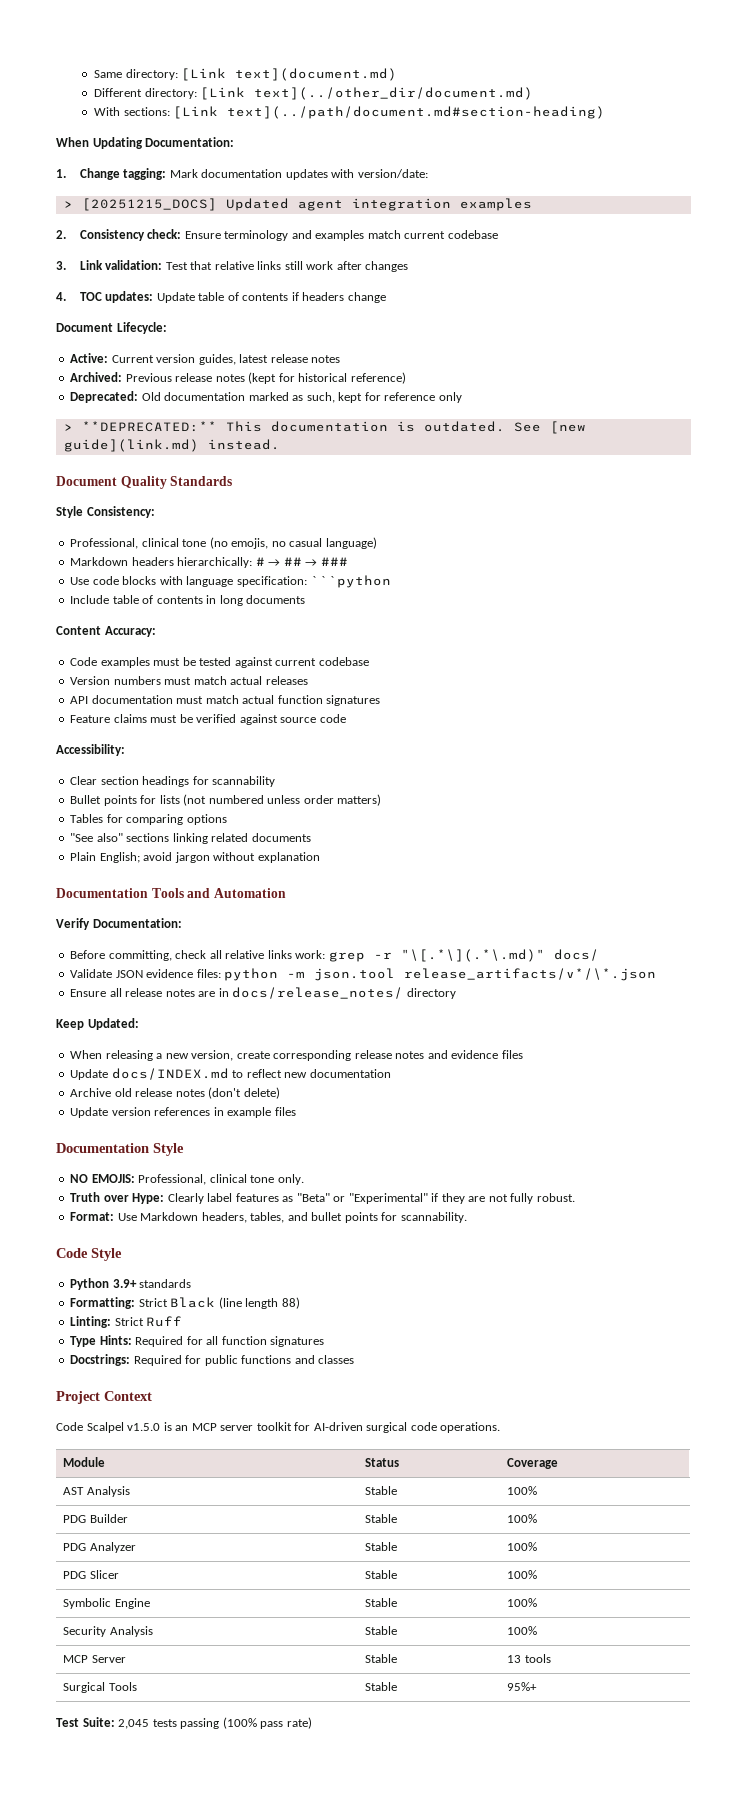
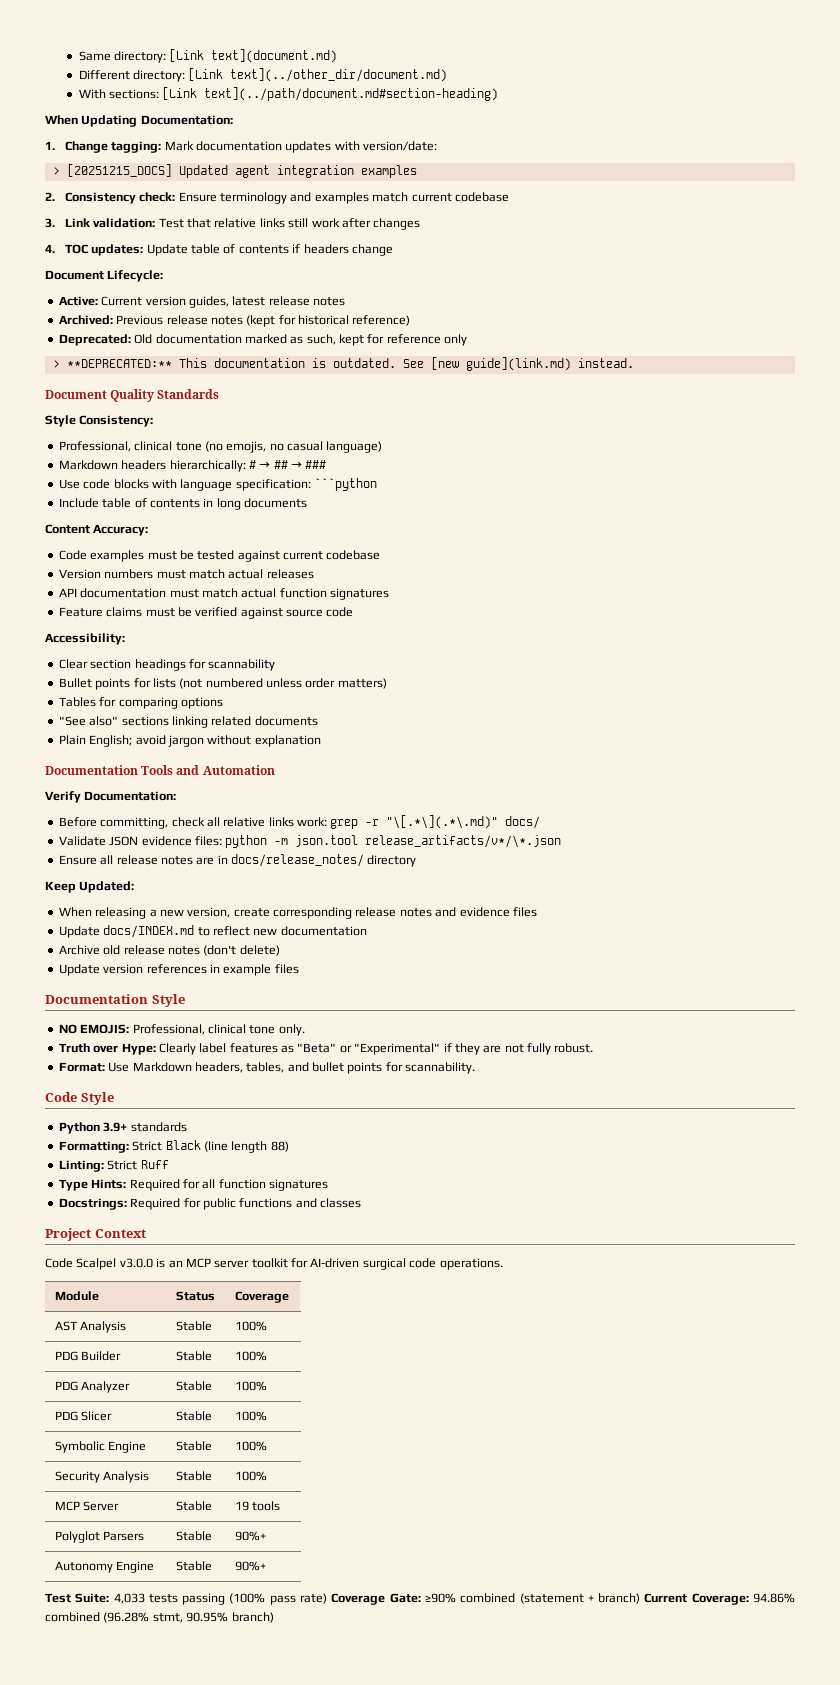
[127,1423,161,1431] v1.5.0 -> [119,1258,153,1268] v3.0.0
[507,1655,522,1663] 13 -> [234,1501,249,1511] 19
[63,1682,137,1693] [365,1682,398,1691] [507,1682,538,1691] Surgical Tools | Stable | 95%+ -> [54,1531,145,1543] [175,1531,212,1541] [234,1531,266,1541] [54,1561,155,1573] [175,1561,212,1571] [234,1561,266,1571] Polyglot Parsers | Stable | 90%+ // Autonomy Engine | Stable | 90%+
[118,1719,150,1729] 2,045 -> [113,1593,145,1604] 4,033
(312, 1723) none -> [331,1593,795,1605] [45,1612,274,1623] Coverage Gate: ≥90% combined (statement + branch) Current Coverage: 94.86% combined (96.28% stmt, 90.95% branch)

